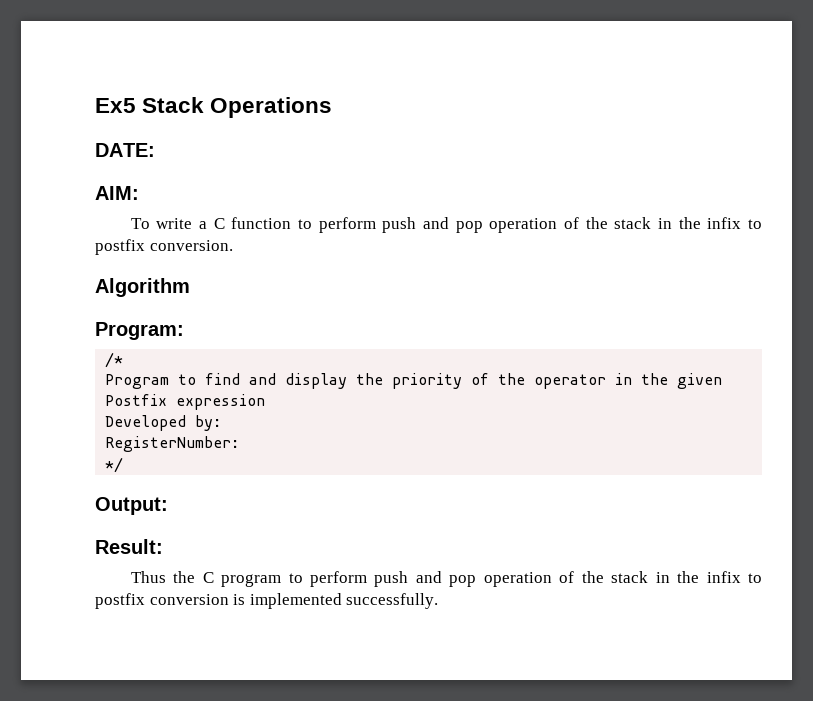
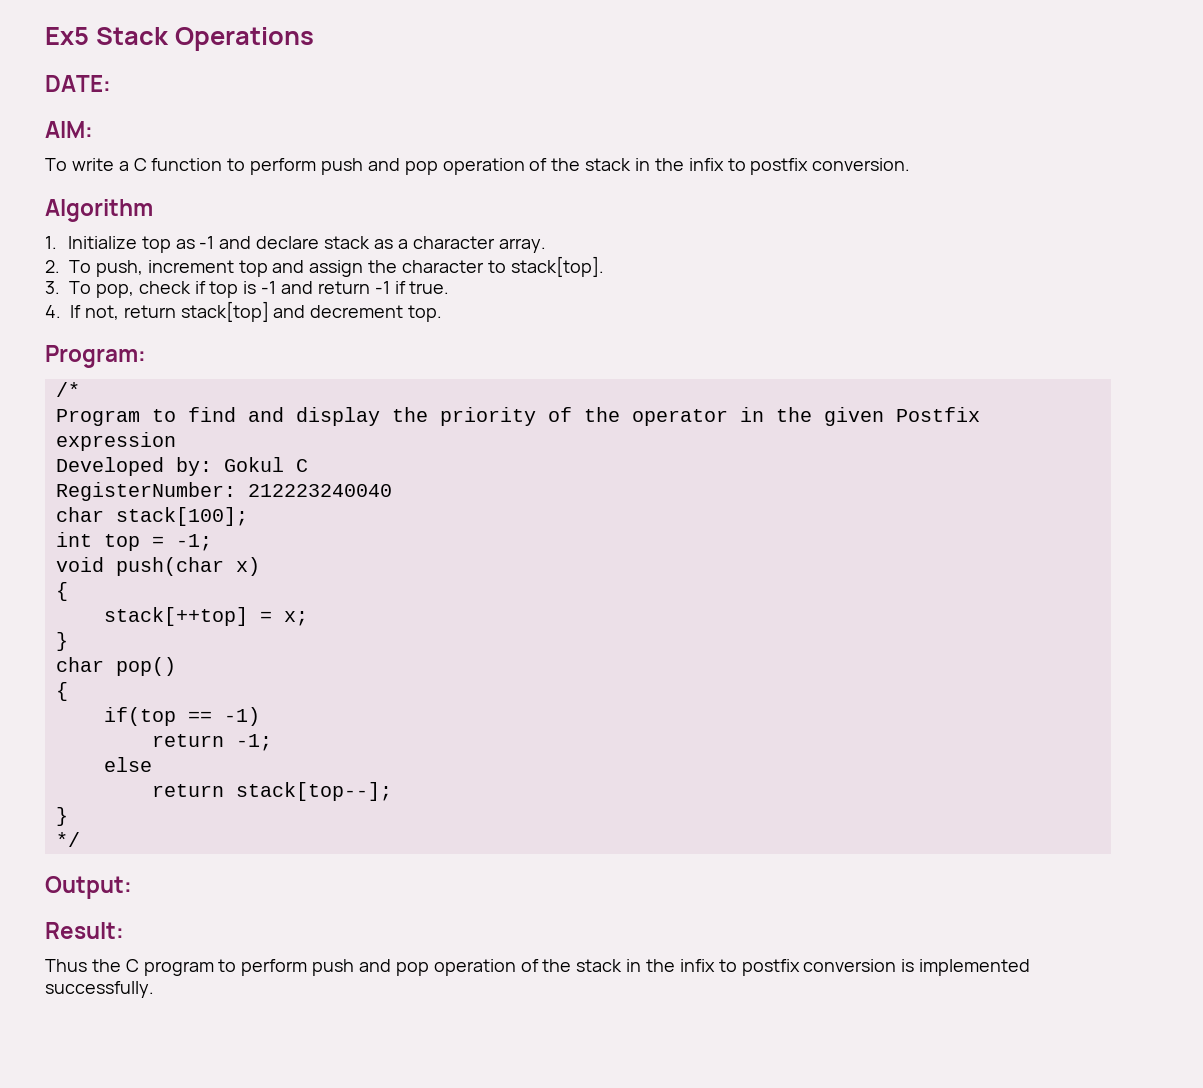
(190, 287) none -> [45,236,546,253] [45,256,604,277] [45,281,450,298] [45,301,443,322] // 1. Initialize top as -1 and declare stack as a character array. // 2. To push, increment top and assign the character to stack[top]. // 3. To pop, check if top is -1 and return -1 if true. // 4. If not, return stack[top] and decrement top.
(222, 423) none -> [223,457,308,472] Gokul C
(240, 444) none -> [247,484,392,497] [55,507,248,526] [55,532,212,551] [55,557,260,576] [55,582,68,601] [103,607,308,626] [55,632,68,651] [55,657,176,676] [55,682,68,701] [103,707,260,726] [151,734,272,751] [103,757,152,772] [151,782,392,801] [55,807,68,826] 212223240040 // char stack[100]; // int top = -1; // void push(char x) // { // stack[++top] = x; // } // char pop() // { // if(top == -1) // return -1; // else // return stack[top--]; // }

